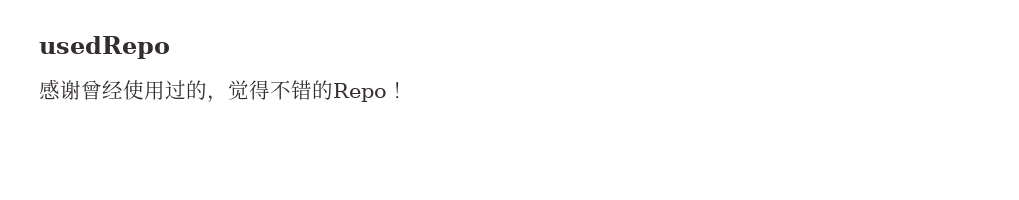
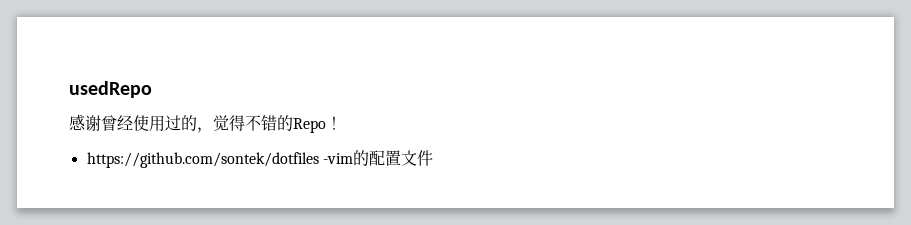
(408, 90) none -> [86,150,433,168] // https://github.com/sontek/dotfiles -vim的配置文件

